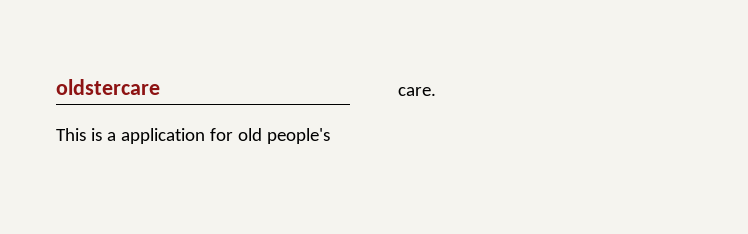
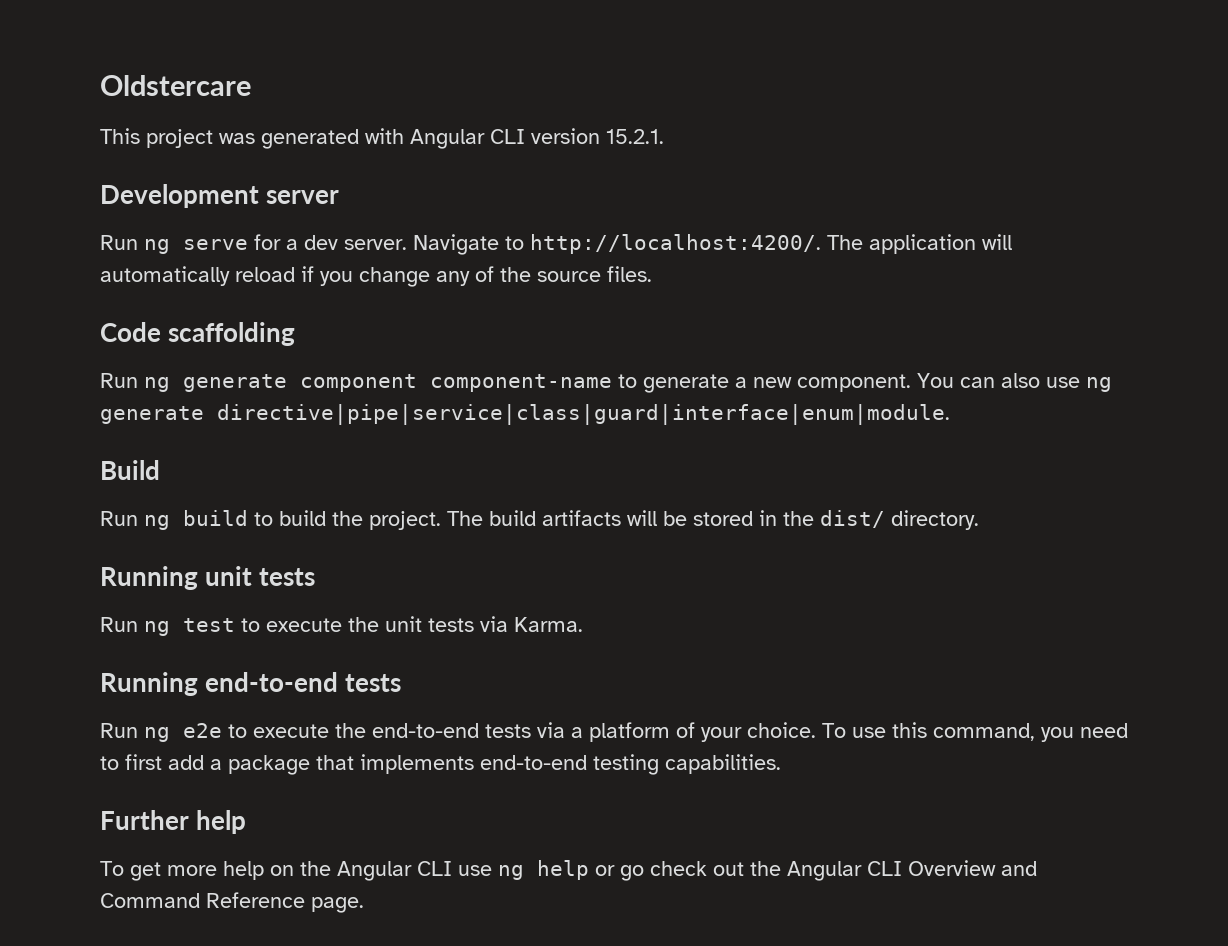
[56,79,160,95] oldstercare -> [100,75,251,96] Oldstercare
[90,128,330,144] [398,87,436,96] is a application for old people's care. -> [146,128,664,149] [100,184,340,208] [100,234,1012,255] [100,266,652,287] [100,322,296,346] [100,373,1112,393] [100,404,950,425] [100,460,160,480] [100,510,979,530] [100,566,316,590] [100,616,583,636] [100,672,402,696] [100,722,1128,742] [100,754,781,775] [100,810,247,834] [100,860,1037,881] [100,892,364,913] project was generated with Angular CLI version 15.2.1. // Development server // Run ng serve for a dev server. Navigate to http://localhost:4200/. The application will automatically reload if you change any of the source files. // Code scaffolding // Run ng generate component component-name to generate a new component. You can also use ng generate directive|pipe|service|class|guard|interface|enum|module. // Build // Run ng build to build the project. The build artifacts will be stored in the dist/ directory. // Running unit tests // Run ng test to execute the unit tests via Karma. // Running end-to-end tests // Run ng e2e to execute the end-to-end tests via a platform of your choice. To use this command, you need to first add a package that implements end-to-end testing capabilities. // Further help // To get more help on the Angular CLI use ng help or go check out the Angular CLI Overview and Command Reference page.

